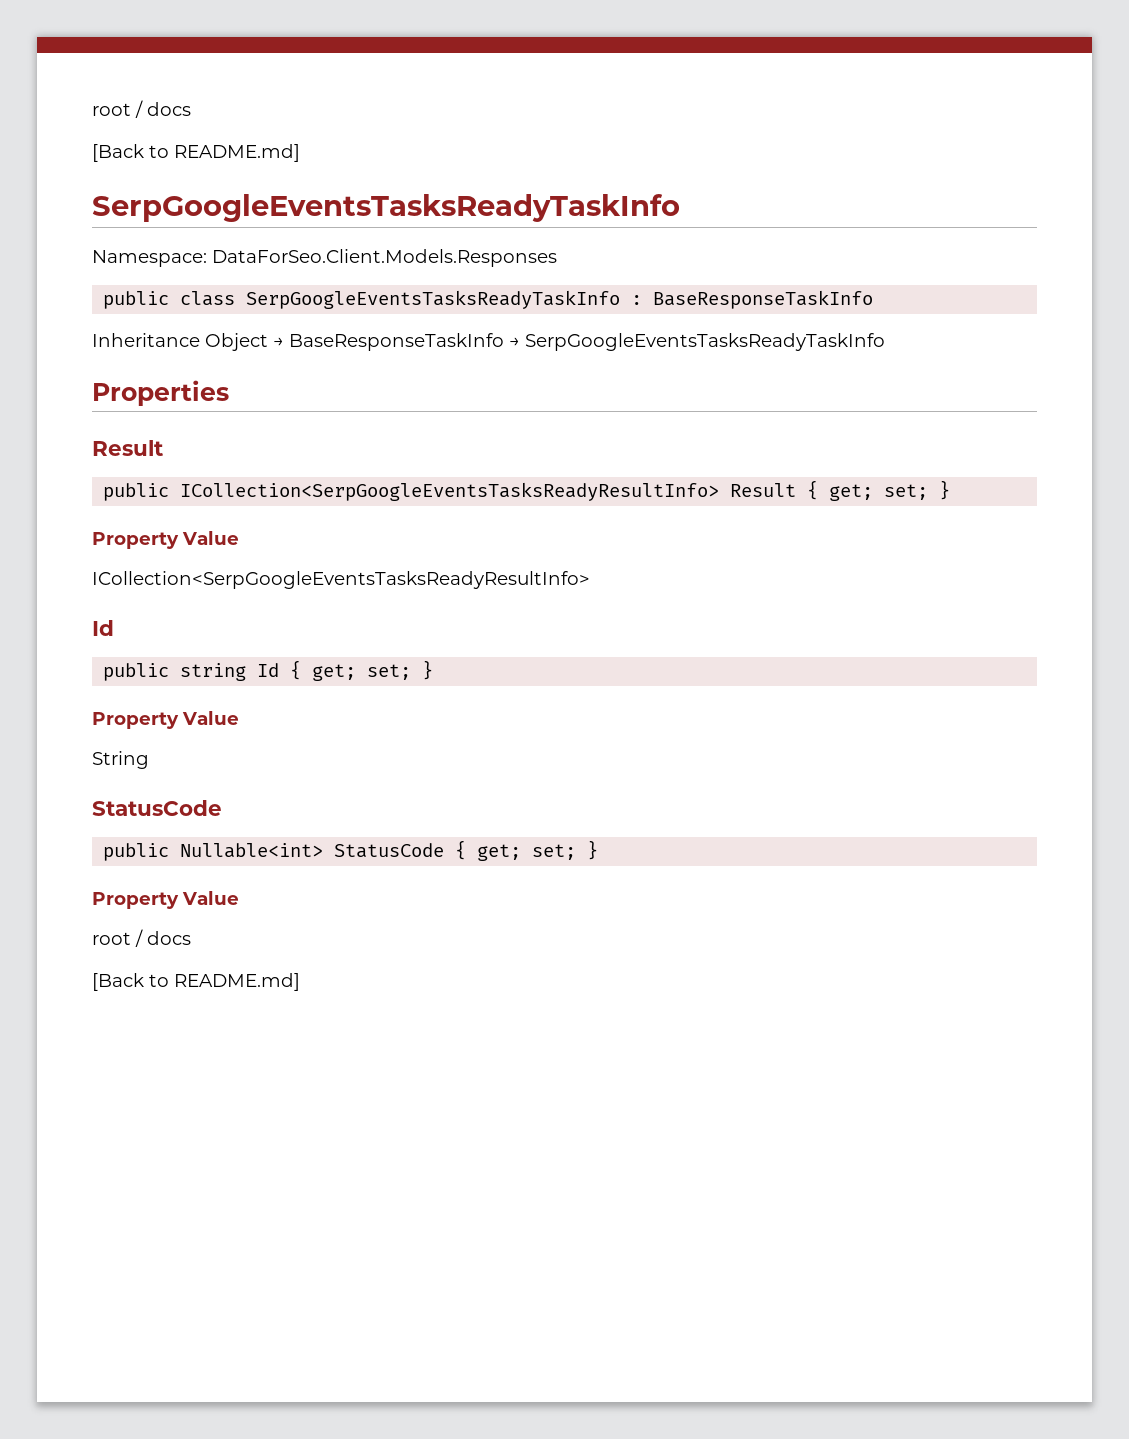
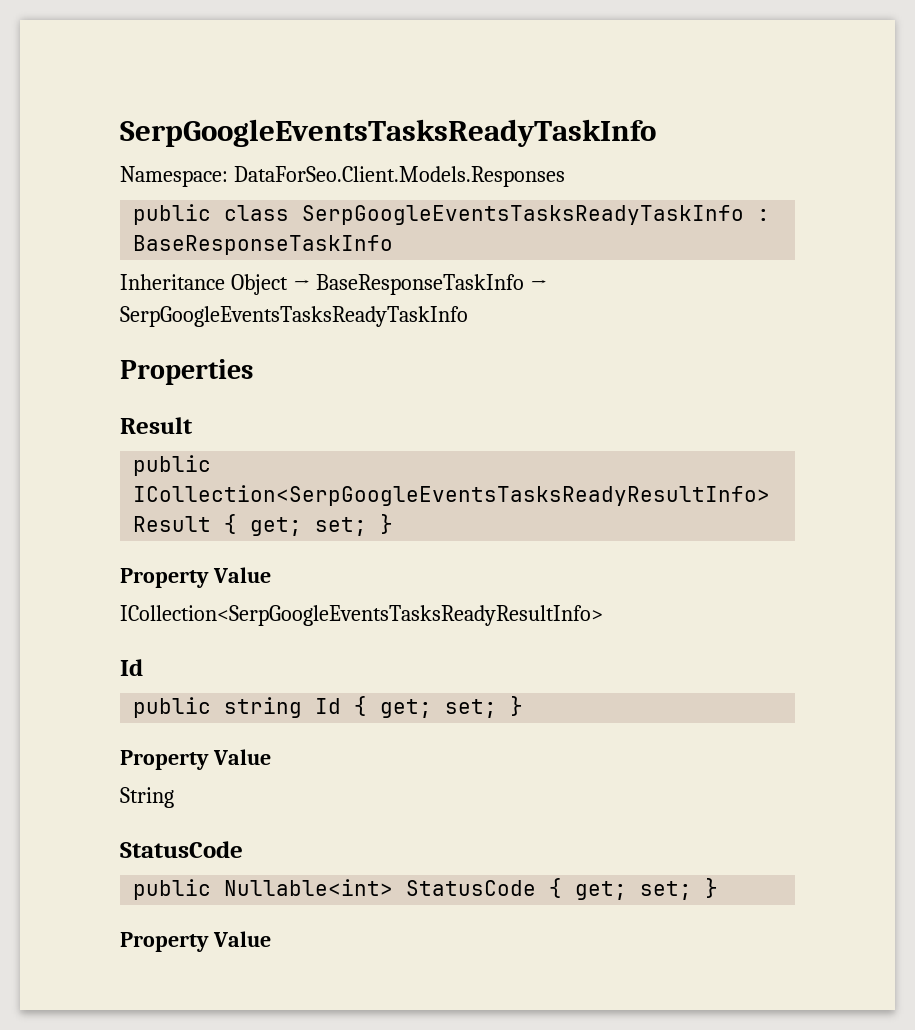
[92,100,191,118] [92,144,300,162] root / docs // [Back to README.md] // -> (120, 133) none
[92,929,191,947] [92,973,300,991] // root / docs // [Back to README.md] -> (271, 939) none

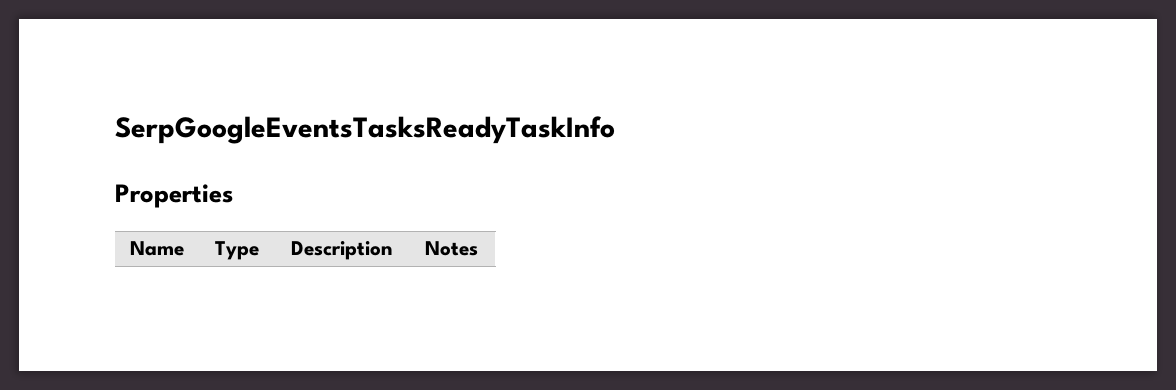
[120,119,656,147] [120,166,565,187] [133,204,771,225] [133,235,394,255] [120,274,547,295] [120,306,468,327] [120,359,253,385] [120,417,193,434] [133,455,212,476] [133,485,771,506] [133,514,394,536] [120,567,271,588] [120,605,603,626] [120,659,143,676] [133,696,524,718] [120,749,271,770] [120,787,174,808] [120,841,243,858] [133,878,719,900] [120,931,271,952] SerpGoogleEventsTasksReadyTaskInfo // Namespace: DataForSeo.Client.Models.Responses // public class SerpGoogleEventsTasksReadyTaskInfo : BaseResponseTaskInfo // Inheritance Object → BaseResponseTaskInfo → SerpGoogleEventsTasksReadyTaskInfo // Properties // Result // public ICollection<SerpGoogleEventsTasksReadyResultInfo> Result { get; set; } // Property Value // ICollection<SerpGoogleEventsTasksReadyResultInfo> // Id // public string Id { get; set; } // Property Value // String // StatusCode // public Nullable<int> StatusCode { get; set; } // Property Value -> [115,116,615,144] [115,184,233,208] [130,241,185,256] [215,241,260,260] [291,241,394,260] [425,241,479,256] SerpGoogleEventsTasksReadyTaskInfo // Properties // Name | Type | Description | Notes

